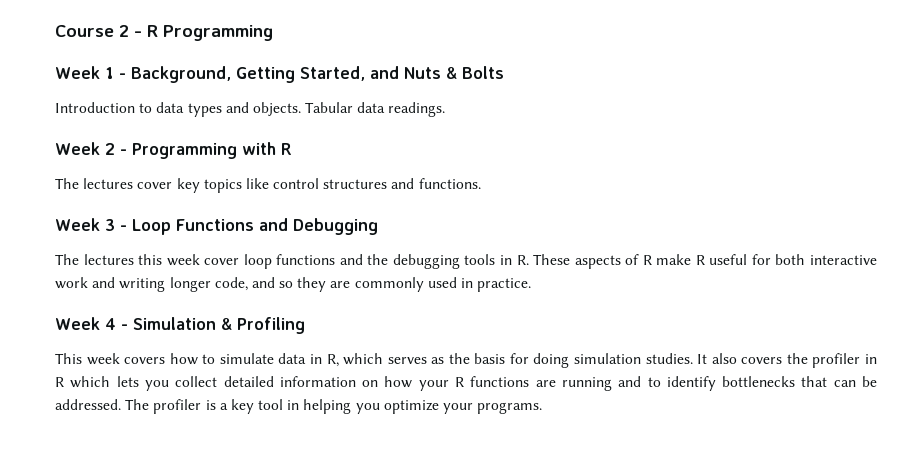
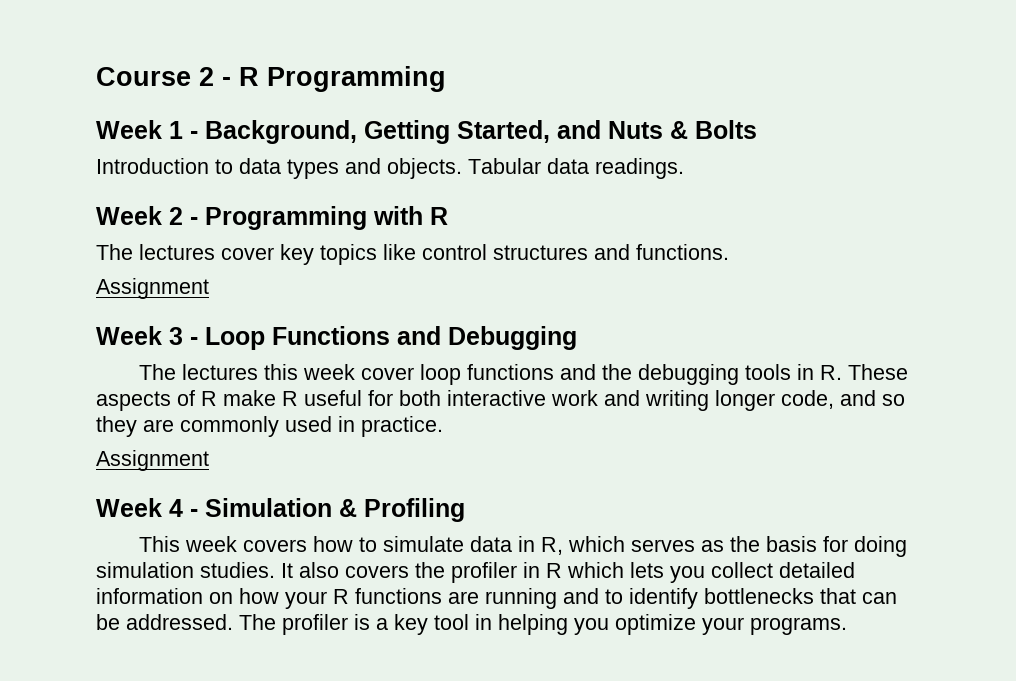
(481, 183) none -> [96,278,209,299] // Assignment
(532, 285) none -> [96,450,209,471] // Assignment

